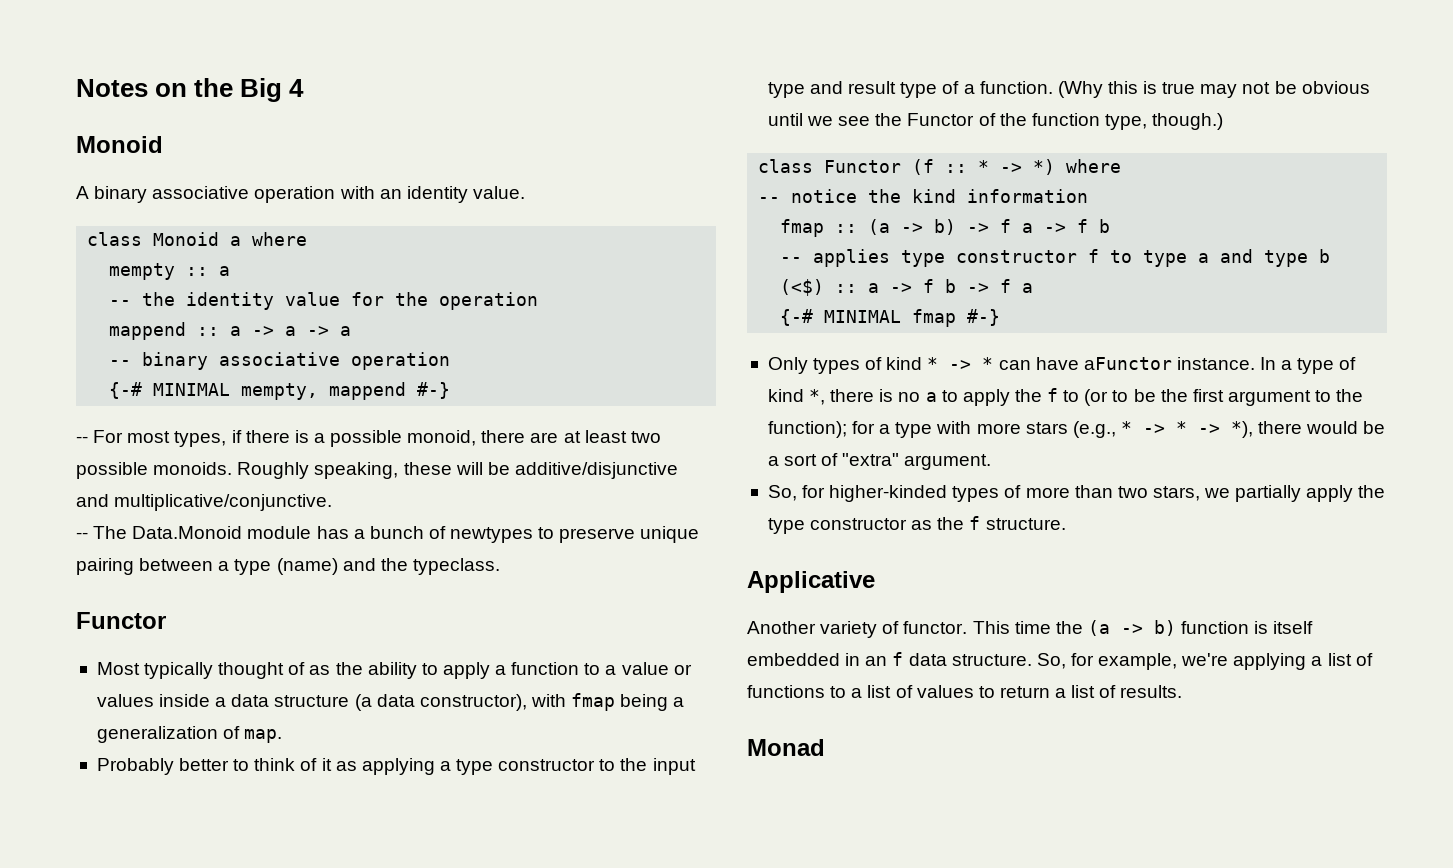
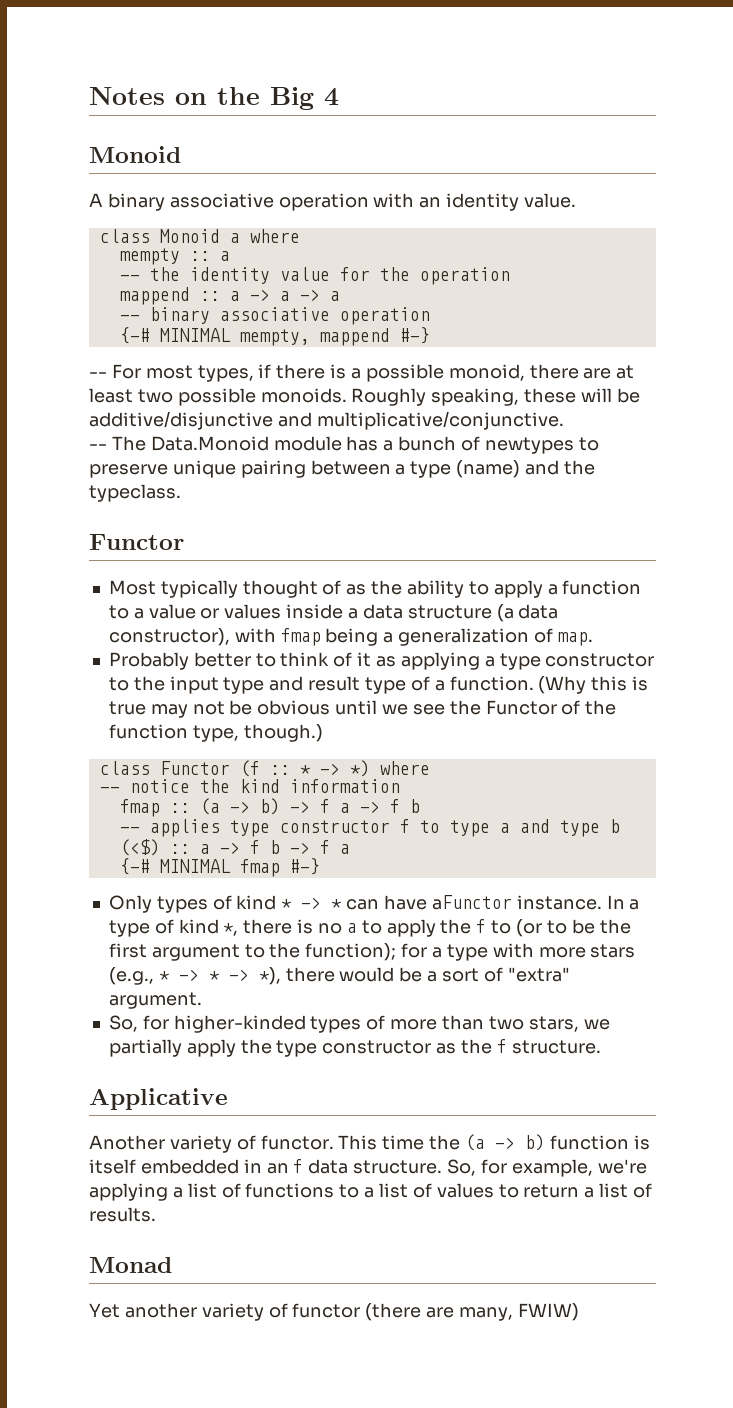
(825, 747) none -> [89,1303,579,1321] // Yet another variety of functor (there are many, FWIW)

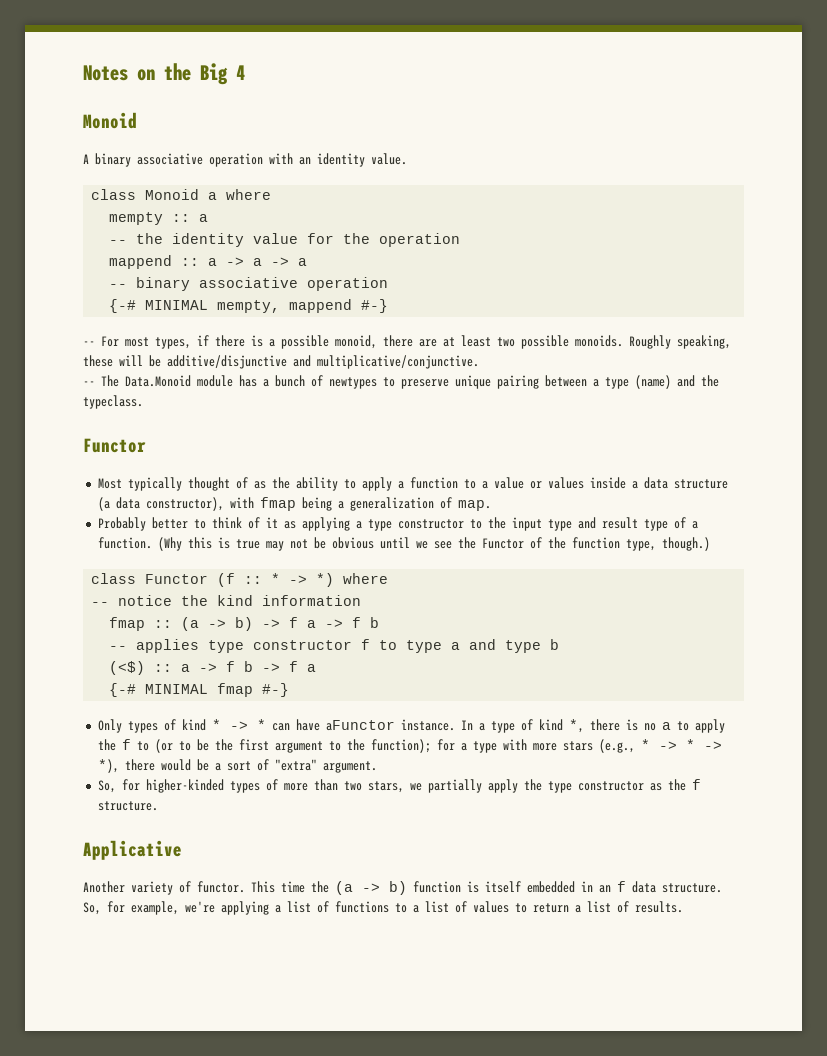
[89,1257,172,1273] [89,1303,579,1321] // Monad // Yet another variety of functor (there are many, FWIW) -> (683, 907) none

